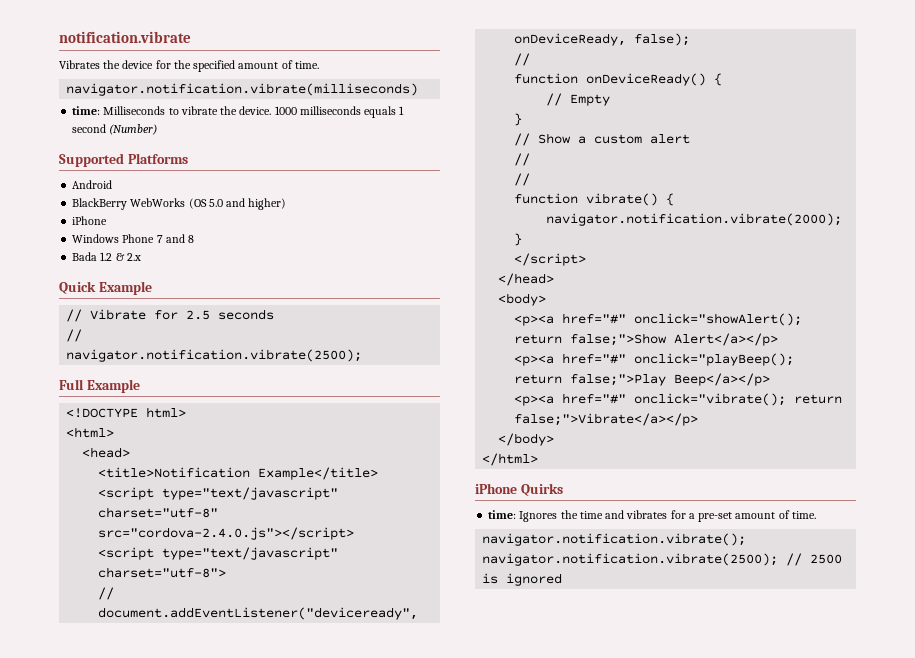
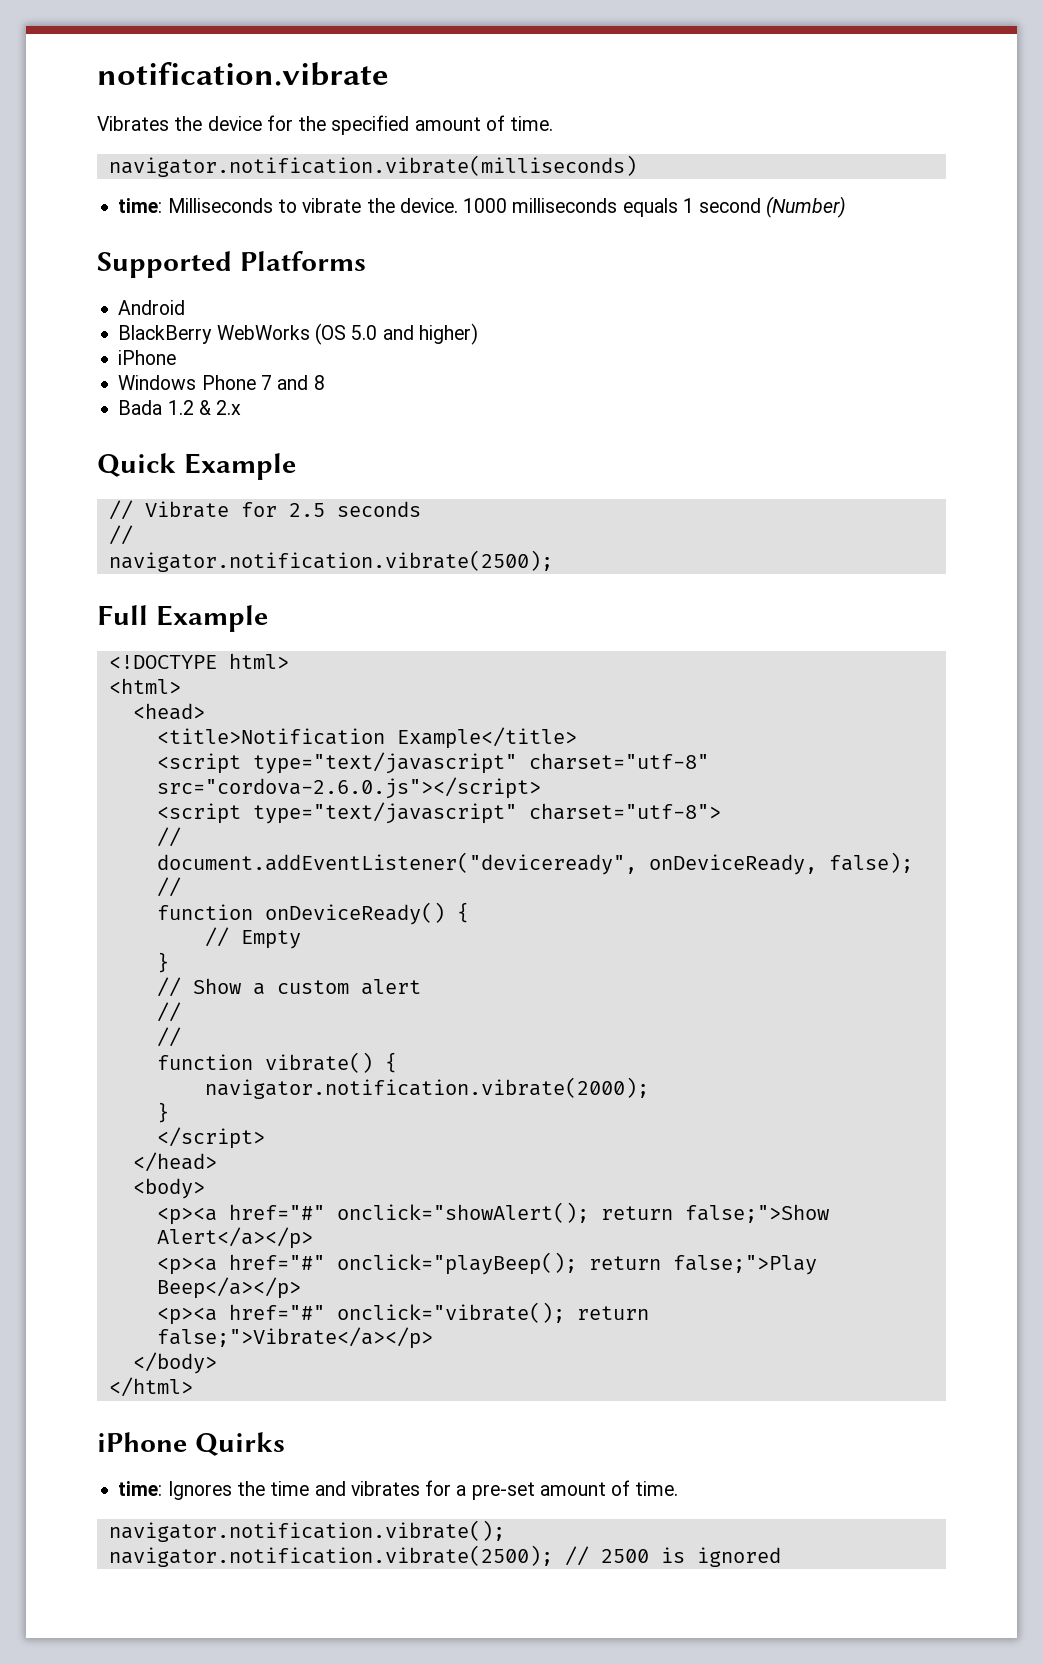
[98,527,355,540] src="cordova-2.4.0.js"></script> -> [156,777,541,799] src="cordova-2.6.0.js"></script>

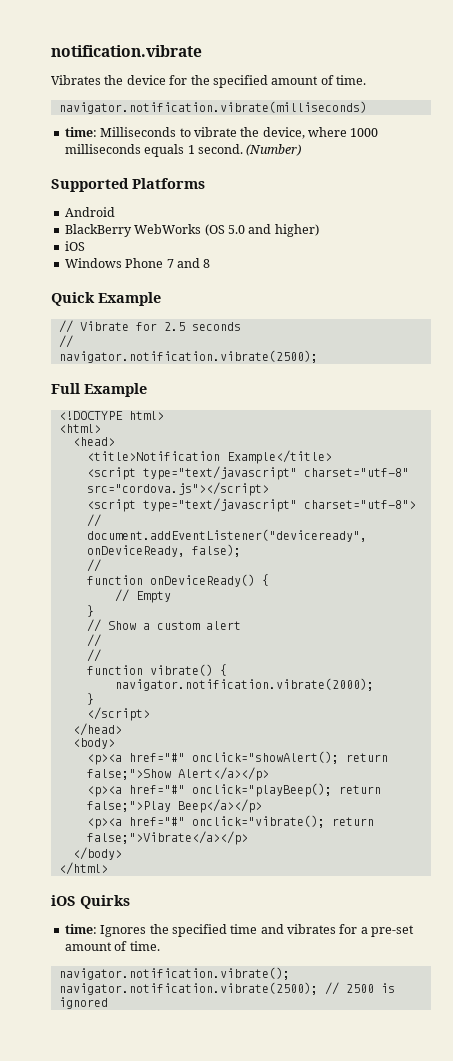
[399,198,458,213] device. -> [262,127,347,139] device, where
[699,198,762,213] second -> [197,144,243,154] second.
[118,350,177,365] iPhone -> [64,241,85,251] iOS
[118,400,242,415] // Bada 1.2 & 2.x -> (211, 263) none
[156,777,541,799] src="cordova-2.6.0.js"></script> -> [86,482,269,496] src="cordova.js"></script>
[97,1432,187,1452] iPhone -> [51,895,76,906] iOS
(265, 1488) none -> [171,924,227,937] specified

